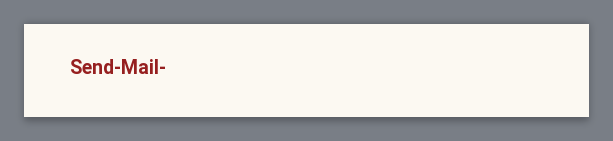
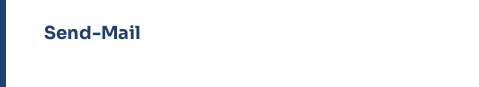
[70,59,166,74] Send-Mail- -> [44,25,141,40] Send-Mail

